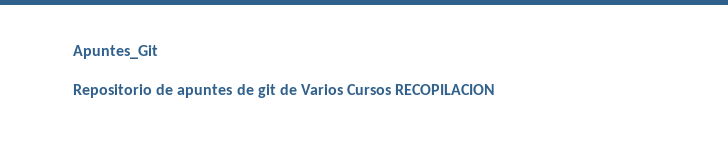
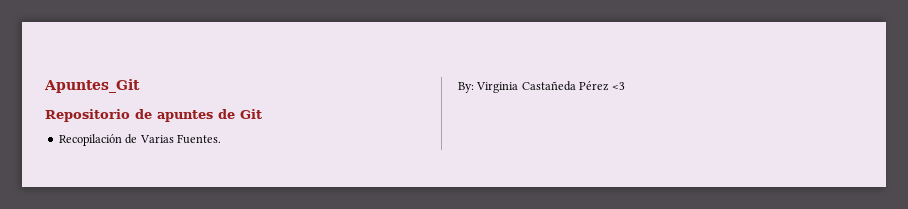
[257,84,496,98] git de Varios Cursos RECOPILACION -> [240,109,262,119] [58,134,221,146] [458,81,625,93] Git // Recopilación de Varias Fuentes. // By: Virginia Castañeda Pérez <3

